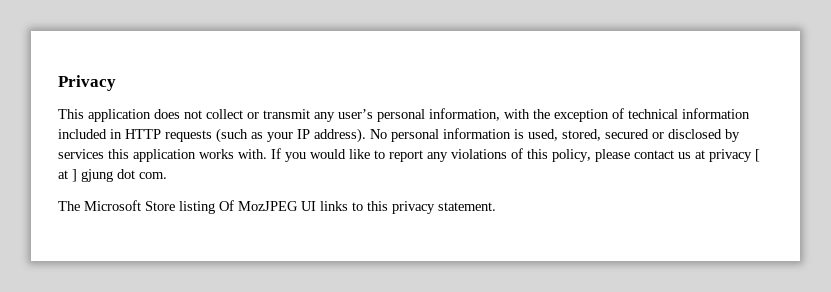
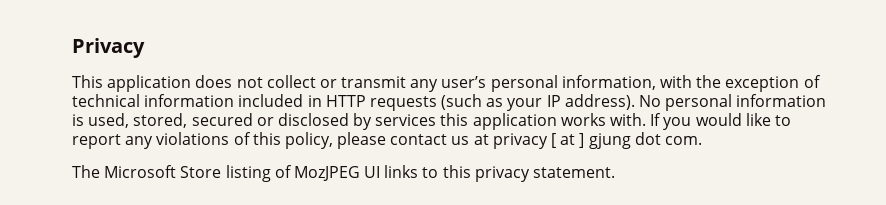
[219,200,234,211] Of -> [274,165,292,178] of

